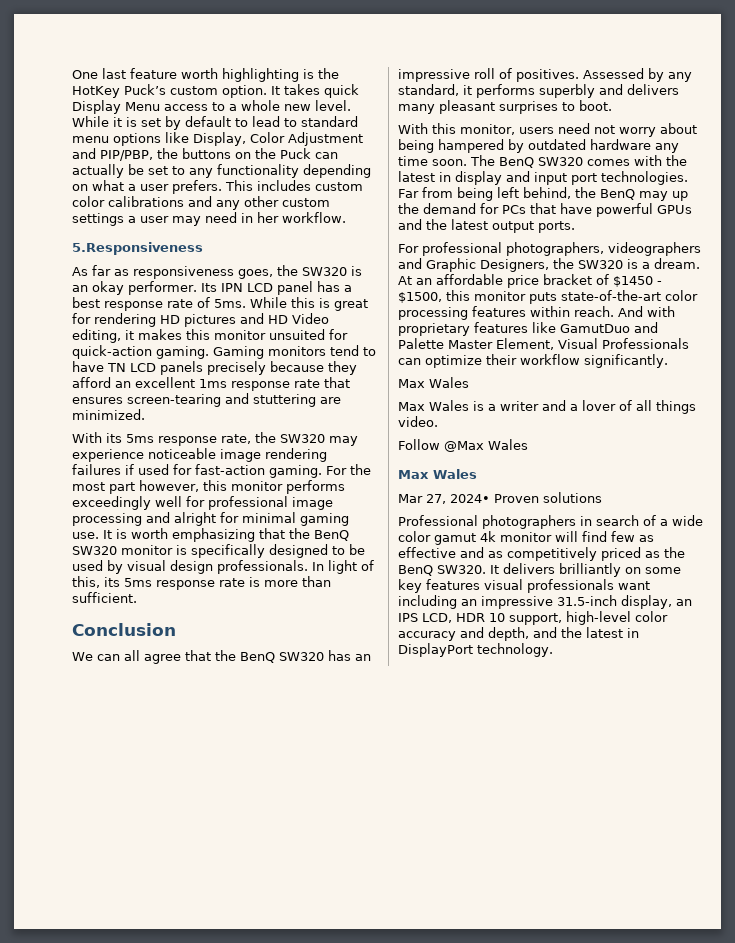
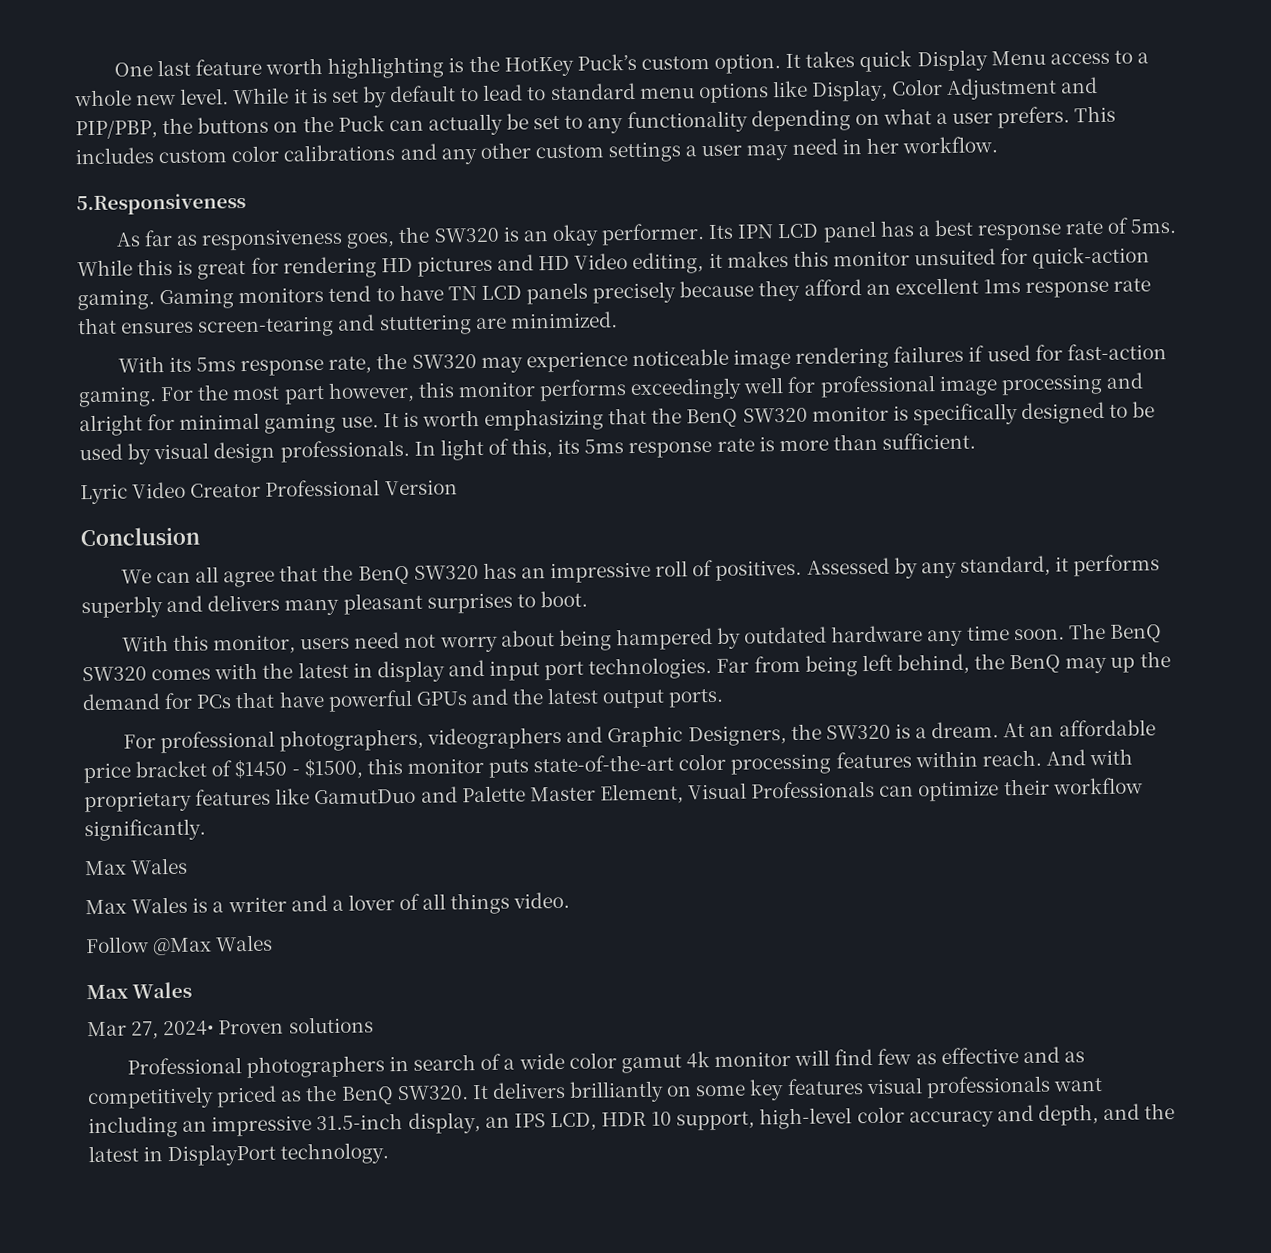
(137, 597) none -> [80,479,458,505] // Lyric Video Creator Professional Version

